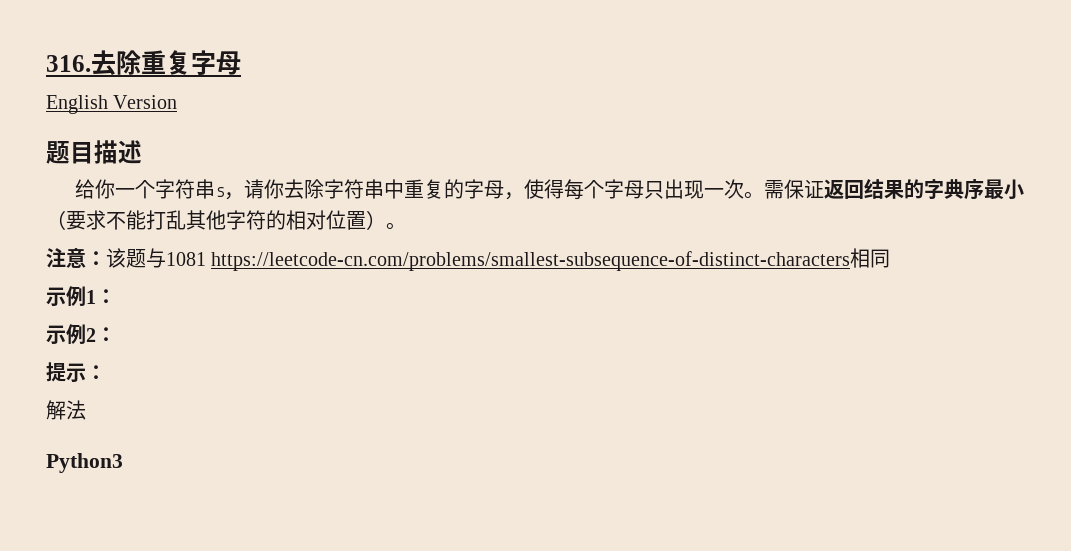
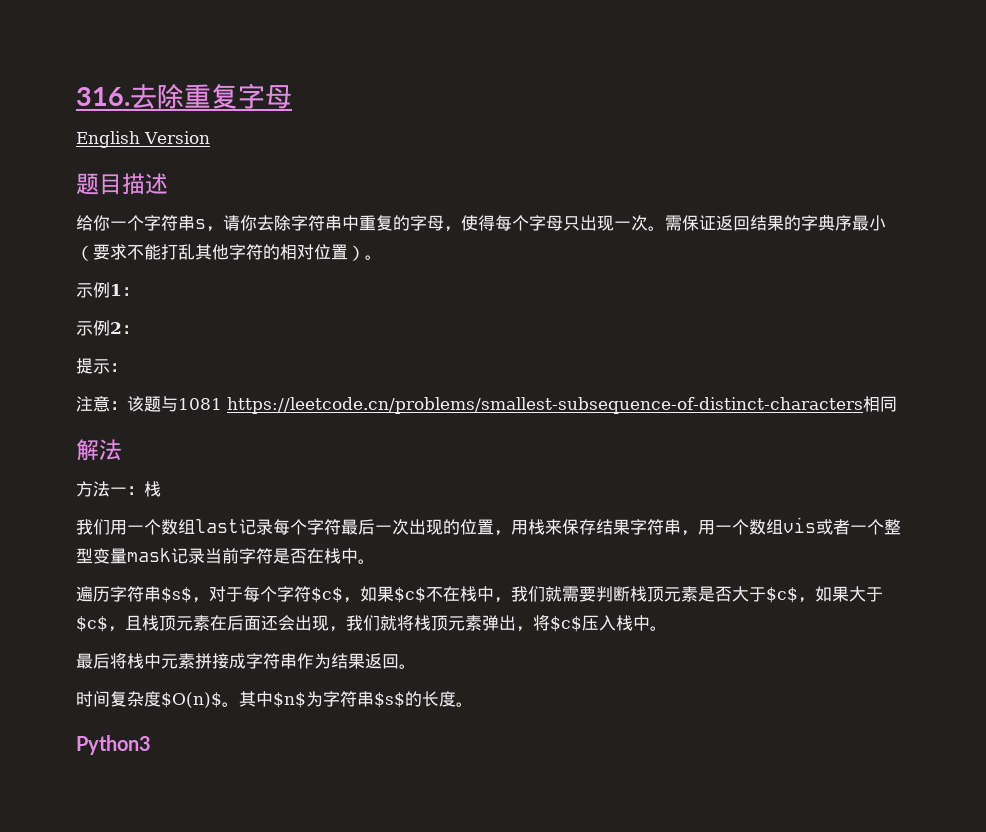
[46,248,891,271] // 注意：该题与1081 https://leetcode-cn.com/problems/smallest-subsequence-of-distinct-characters相同 -> (382, 257) none
[46,400,86,420] 解法 -> [76,396,897,414] [76,439,122,461] [76,481,161,497] [76,517,901,536] [76,548,375,564] [76,586,883,603] [76,615,667,632] [76,653,416,669] [76,691,473,708] 注意：该题与1081 https://leetcode.cn/problems/smallest-subsequence-of-distinct-characters相同 // 解法 // 方法一：栈 // 我们用一个数组last记录每个字符最后一次出现的位置，用栈来保存结果字符串，用一个数组vis或者一个整型变量mask记录当前字符是否在栈中。 // 遍历字符串$s$，对于每个字符$c$，如果$c$不在栈中，我们就需要判断栈顶元素是否大于$c$，如果大于$c$，且栈顶元素在后面还会出现，我们就将栈顶元素弹出，将$c$压入栈中。 // 最后将栈中元素拼接成字符串作为结果返回。 // 时间复杂度$O(n)$。其中$n$为字符串$s$的长度。

